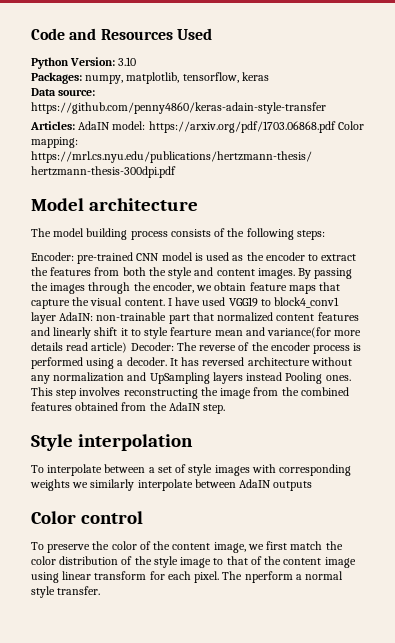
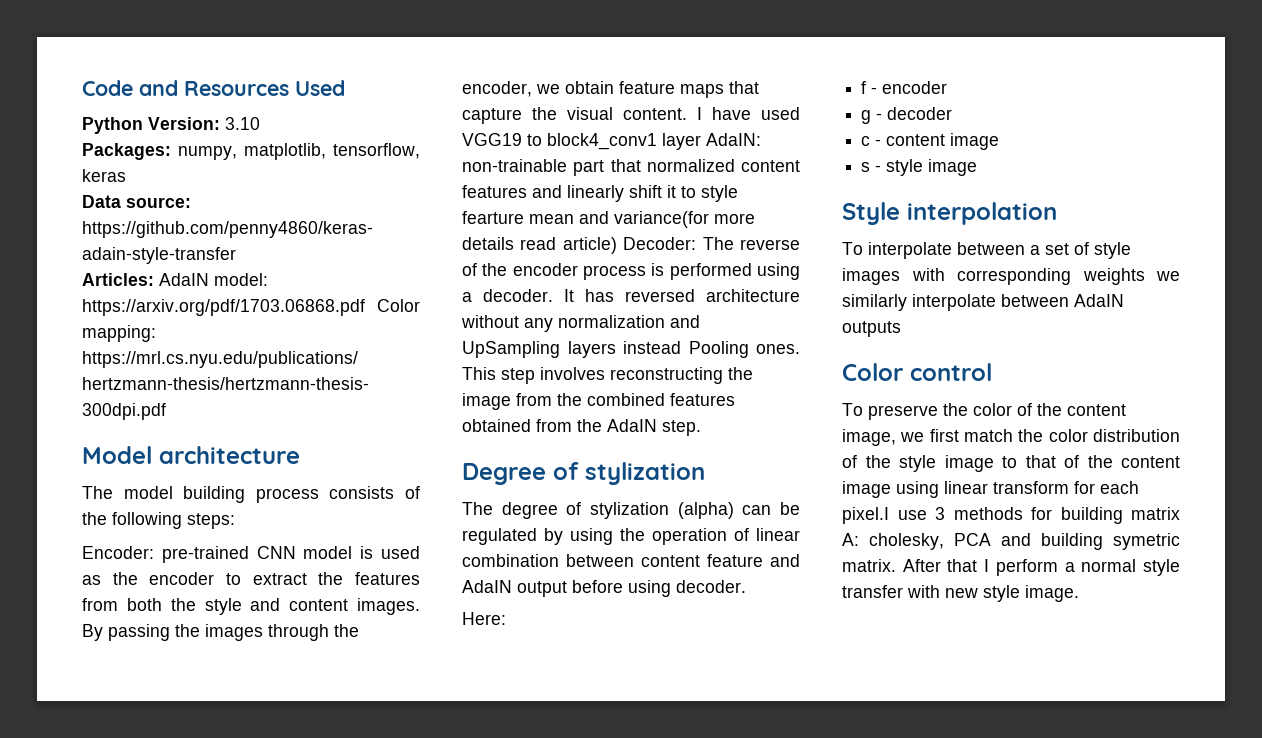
(226, 409) none -> [462,462,705,485] [462,502,800,519] [462,528,800,545] [462,554,800,567] [462,580,746,597] [462,612,506,625] [861,81,948,94] [861,107,953,124] [861,133,1000,150] [861,159,978,176] // Degree of stylization // The degree of stylization (alpha) can be regulated by using the operation of linear combination between content feature and AdaIN output before using decoder. // Here: // f - encoder // g - decoder // c - content image // s - style image
[194,571,344,583] [31,586,101,598] pixel. The nperform a normal style transfer. -> [842,507,1180,524] [842,533,1180,550] [842,559,1180,576] [842,585,1079,602] pixel.I use 3 methods for building matrix A: cholesky, PCA and building symetric matrix. After that I perform a normal style transfer with new style image.

